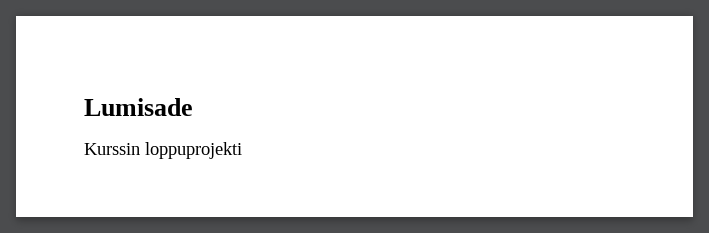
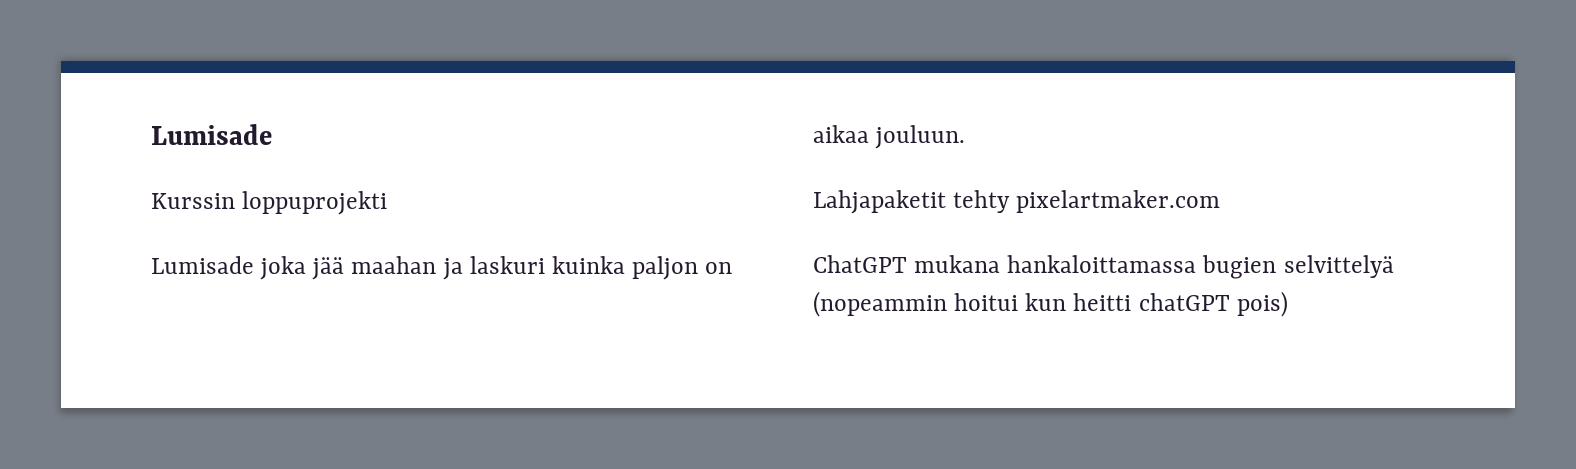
(242, 150) none -> [151,256,733,280] [813,125,966,149] [813,190,1221,214] [813,255,1394,279] [813,291,1288,317] // Lumisade joka jää maahan ja laskuri kuinka paljon on aikaa jouluun. // Lahjapaketit tehty pixelartmaker.com // ChatGPT mukana hankaloittamassa bugien selvittelyä (nopeammin hoitui kun heitti chatGPT pois)

